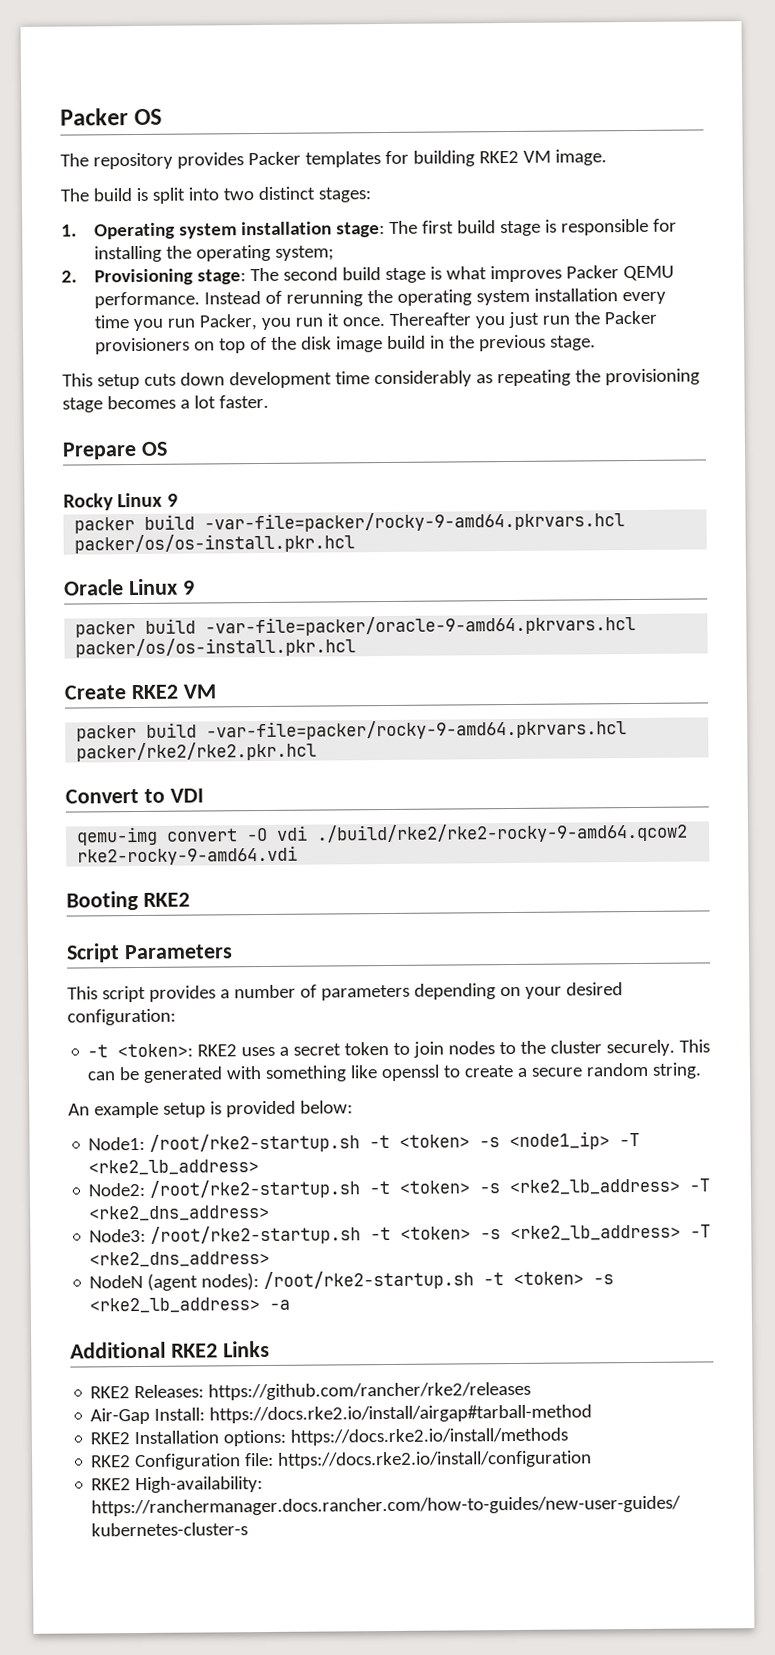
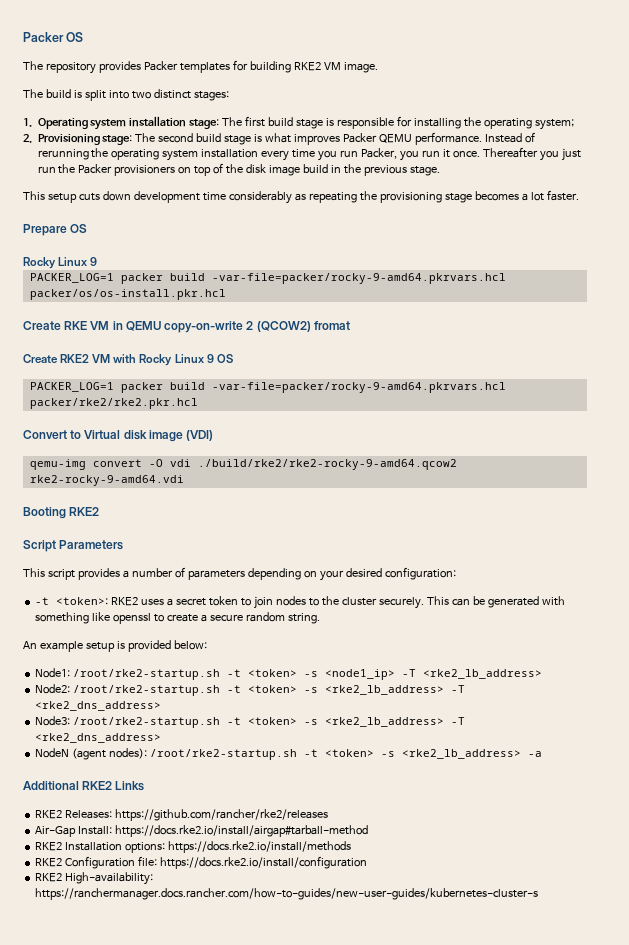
(178, 500) none -> [29,273,114,283] PACKER_LOG=1
[63,578,195,596] [75,614,637,638] [75,637,357,658] [64,684,216,700] Oracle Linux 9 // packer build -var-file=packer/oracle-9-amd64.pkrvars.hcl packer/os/os-install.pkr.hcl // Create RKE2 VM // -> [23,321,350,333] [23,354,233,366] [29,382,114,392] Create RKE VM in QEMU copy-on-write 2 (QCOW2) fromat // Create RKE2 VM with Rocky Linux 9 OS // PACKER_LOG=1
[169,788,204,803] VDI -> [84,430,214,442] Virtual disk image (VDI)

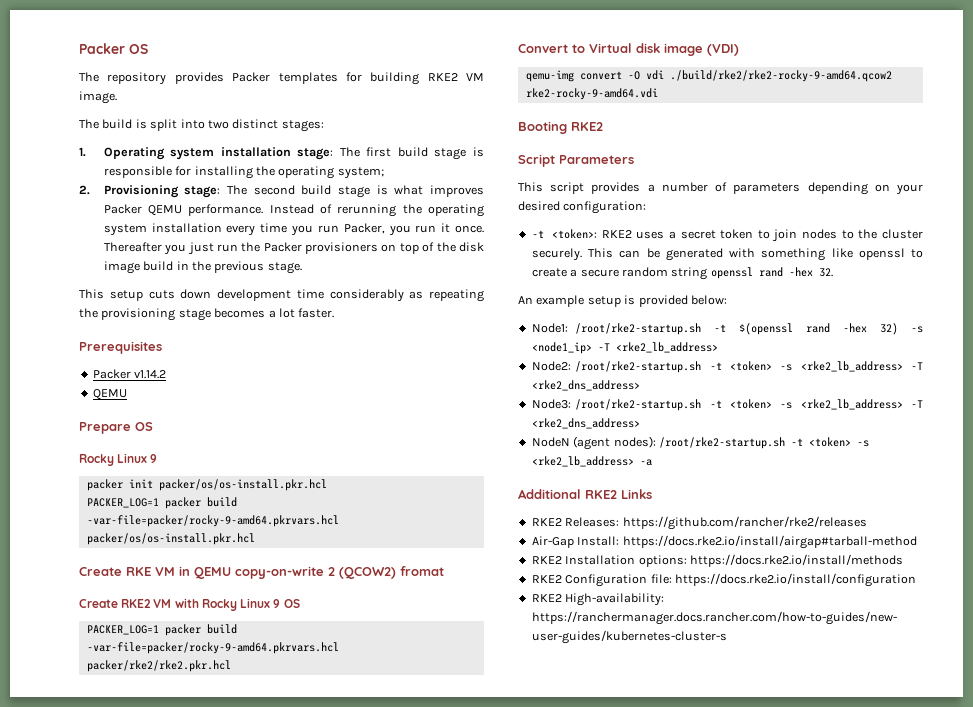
(579, 195) none -> [79,341,162,354] [92,369,167,379] [92,389,127,400] // Prerequisites // Packer v1.14.2 // QEMU
(98, 261) none -> [86,479,327,491] // packer init packer/os/os-install.pkr.hcl
[287,613,320,624] string. -> [671,267,833,280] string openssl rand -hex 32.
[248,669,298,677] <token> -> [739,323,899,335] $(openssl rand -hex 32)

